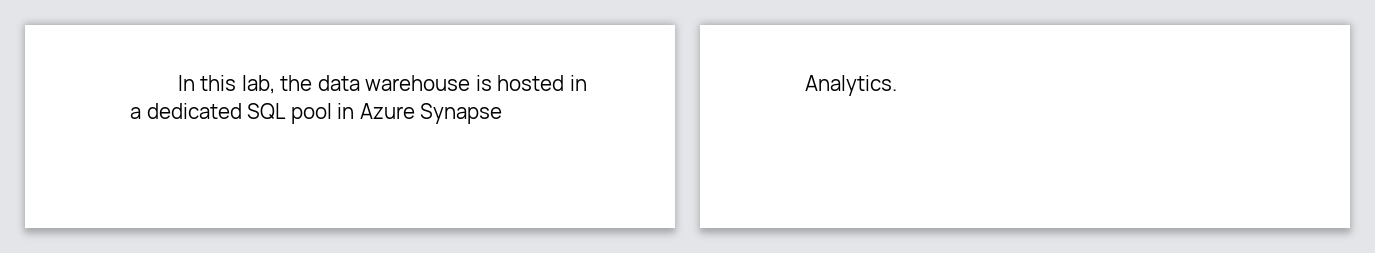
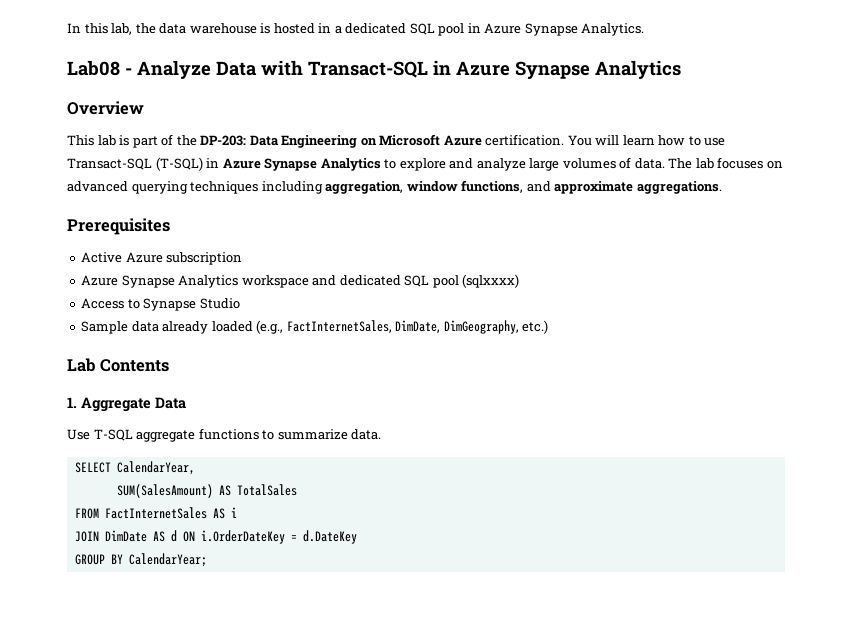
(897, 85) none -> [67,60,681,79] [67,101,144,115] [67,134,726,148] [67,157,783,171] [67,180,722,194] [67,218,170,235] [81,252,243,265] [81,274,520,288] [81,298,240,311] [81,320,549,334] [67,358,170,372] [67,397,186,412] [67,428,382,442] [74,461,195,475] [116,484,297,498] [74,507,237,519] [74,530,357,544] [74,553,207,567] // Lab08 - Analyze Data with Transact-SQL in Azure Synapse Analytics // Overview // This lab is part of the DP-203: Data Engineering on Microsoft Azure certification. You will learn how to use Transact-SQL (T-SQL) in Azure Synapse Analytics to explore and analyze large volumes of data. The lab focuses on advanced querying techniques including aggregation, window functions, and approximate aggregations. // Prerequisites // Active Azure subscription // Azure Synapse Analytics workspace and dedicated SQL pool (sqlxxxx) // Access to Synapse Studio // Sample data already loaded (e.g., FactInternetSales, DimDate, DimGeography, etc.) // Lab Contents // 1. Aggregate Data // Use T-SQL aggregate functions to summarize data. // SELECT CalendarYear, // SUM(SalesAmount) AS TotalSales // FROM FactInternetSales AS i // JOIN DimDate AS d ON i.OrderDateKey = d.DateKey // GROUP BY CalendarYear;

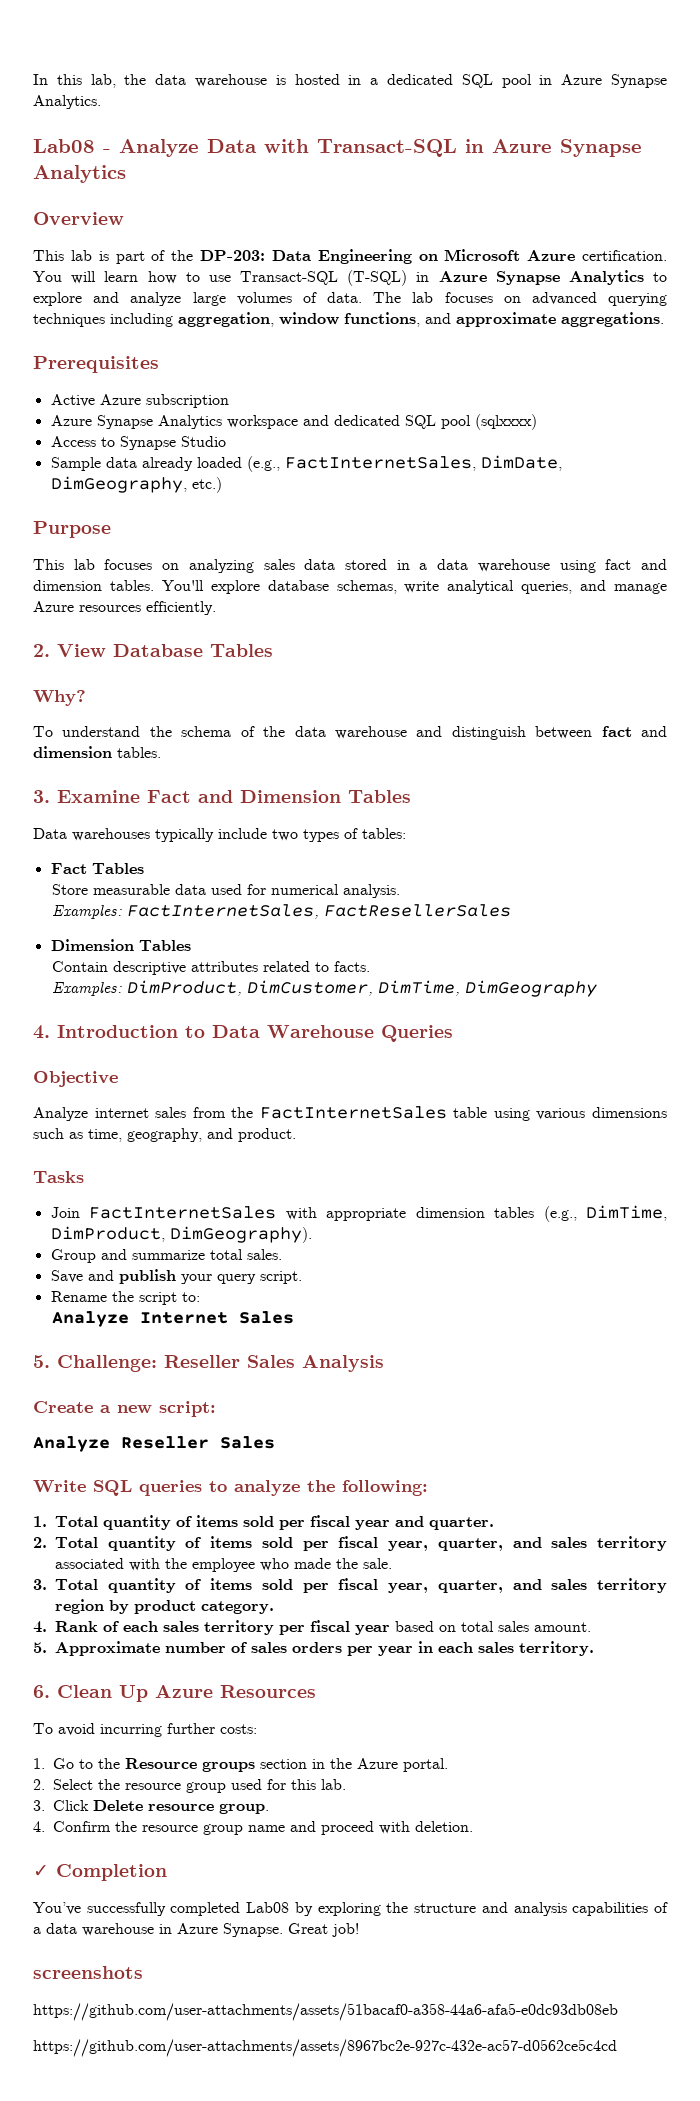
[67,358,170,372] [67,397,186,412] [67,428,382,442] [74,461,195,475] [116,484,297,498] [74,507,237,519] [74,530,357,544] [74,553,207,567] Lab Contents // 1. Aggregate Data // Use T-SQL aggregate functions to summarize data. // SELECT CalendarYear, // SUM(SalesAmount) AS TotalSales // FROM FactInternetSales AS i // JOIN DimDate AS d ON i.OrderDateKey = d.DateKey // GROUP BY CalendarYear; -> [33,521,111,538] [33,559,667,573] [33,580,667,594] [33,601,216,615] [33,644,273,657] [33,690,86,706] [33,726,667,740] [33,746,161,758] [33,790,411,803] [33,828,406,842] [50,863,144,874] [51,884,400,898] [51,904,511,919] [50,939,191,951] [51,961,370,975] [51,980,597,997] [33,1025,453,1042] [33,1071,118,1087] [33,1106,667,1121] [33,1128,296,1142] [33,1171,84,1183] [50,1205,667,1222] [50,1226,312,1243] [50,1249,282,1263] [50,1269,302,1284] [50,1291,200,1305] [51,1311,294,1327] [33,1355,384,1372] [33,1401,216,1417] [33,1436,275,1452] [33,1480,428,1496] [33,1515,494,1530] [33,1536,668,1551] [55,1558,392,1572] [33,1578,668,1593] [55,1599,274,1614] [33,1620,591,1635] [33,1641,594,1656] [33,1685,316,1702] [33,1723,257,1737] [33,1758,448,1772] [33,1779,346,1793] [33,1800,269,1814] [33,1821,473,1835] [33,1864,167,1881] [33,1902,669,1916] [33,1923,359,1937] [33,1966,143,1979] [33,2003,618,2021] [33,2039,617,2057] Purpose // This lab focuses on analyzing sales data stored in a data warehouse using fact and dimension tables. You'll explore database schemas, write analytical queries, and manage Azure resources efficiently. // 2. View Database Tables // Why? // To understand the schema of the data warehouse and distinguish between fact and dimension tables. // 3. Examine Fact and Dimension Tables // Data warehouses typically include two types of tables: // Fact Tables // Store measurable data used for numerical analysis. // Examples: FactInternetSales, FactResellerSales // Dimension Tables // Contain descriptive attributes related to facts. // Examples: DimProduct, DimCustomer, DimTime, DimGeography // 4. Introduction to Data Warehouse Queries // Objective // Analyze internet sales from the FactInternetSales table using various dimensions such as time, geography, and product. // Tasks // Join FactInternetSales with appropriate dimension tables (e.g., DimTime, DimProduct, DimGeography). // Group and summarize total sales. // Save and publish your query script. // Rename the script to: // Analyze Internet Sales // 5. Challenge: Reseller Sales Analysis // Create a new script: // Analyze Reseller Sales // Write SQL queries to analyze the following: // 1. Total quantity of items sold per fiscal year and quarter. // 2. Total quantity of items sold per fiscal year, quarter, and sales territory associated with the employee who made the sale. // 3. Total quantity of items sold per fiscal year, quarter, and sales territory region by product category. // 4. Rank of each sales territory per fiscal year based on total sales amount. // 5. Approximate number of sales orders per year in each sales territory. // 6. Clean Up Azure Resources // To avoid incurring further costs: // 1. Go to the Resource groups section in the Azure portal. // 2. Select the resource group used for this lab. // 3. Click Delete resource group. // 4. Confirm the resource group name and proceed with deletion. // ✓ Completion // You’ve successfully completed Lab08 by exploring the structure and analysis capabilities of a data warehouse in Azure Synapse. Great job! // screenshots // https://github.com/user-attachments/assets/51bacaf0-a358-44a6-afa5-e0dc93db08eb // https://github.com/user-attachments/assets/8967bc2e-927c-432e-ac57-d0562ce5c4cd

